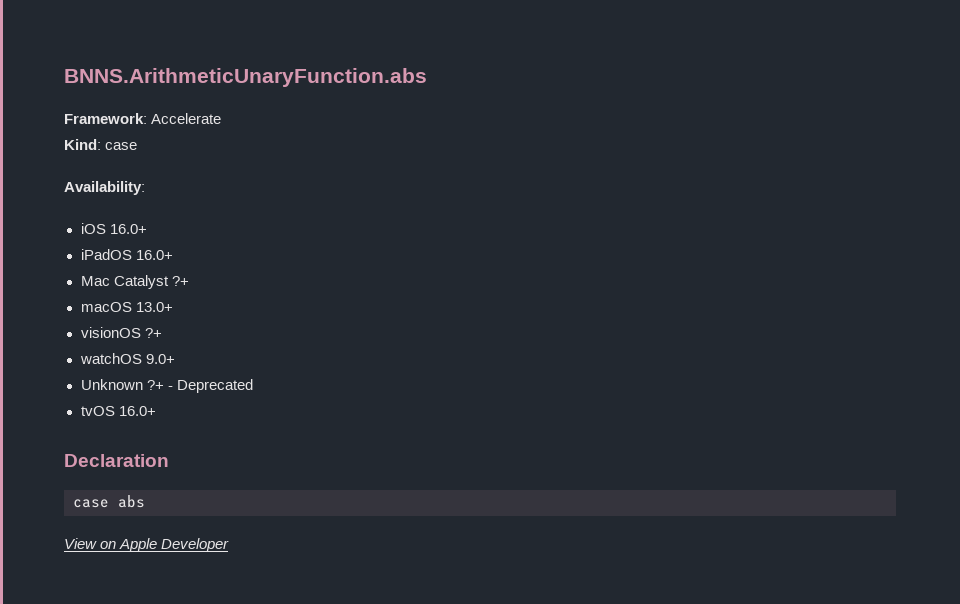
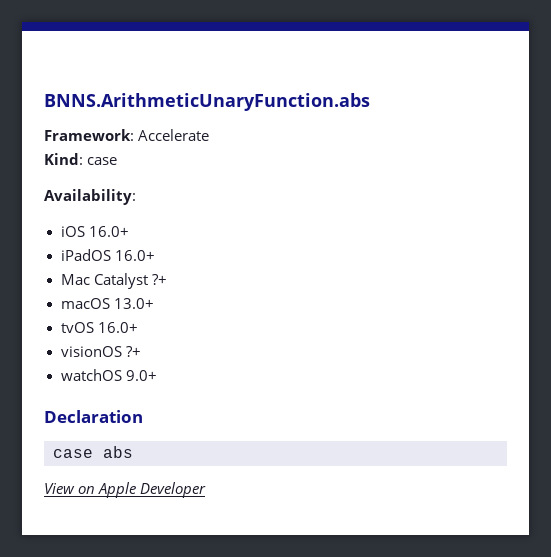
(173, 307) none -> [60,322,138,333] // tvOS 16.0+
[80,379,253,393] [80,406,156,416] // Unknown ?+ - Deprecated // tvOS 16.0+ -> (157, 375) none

